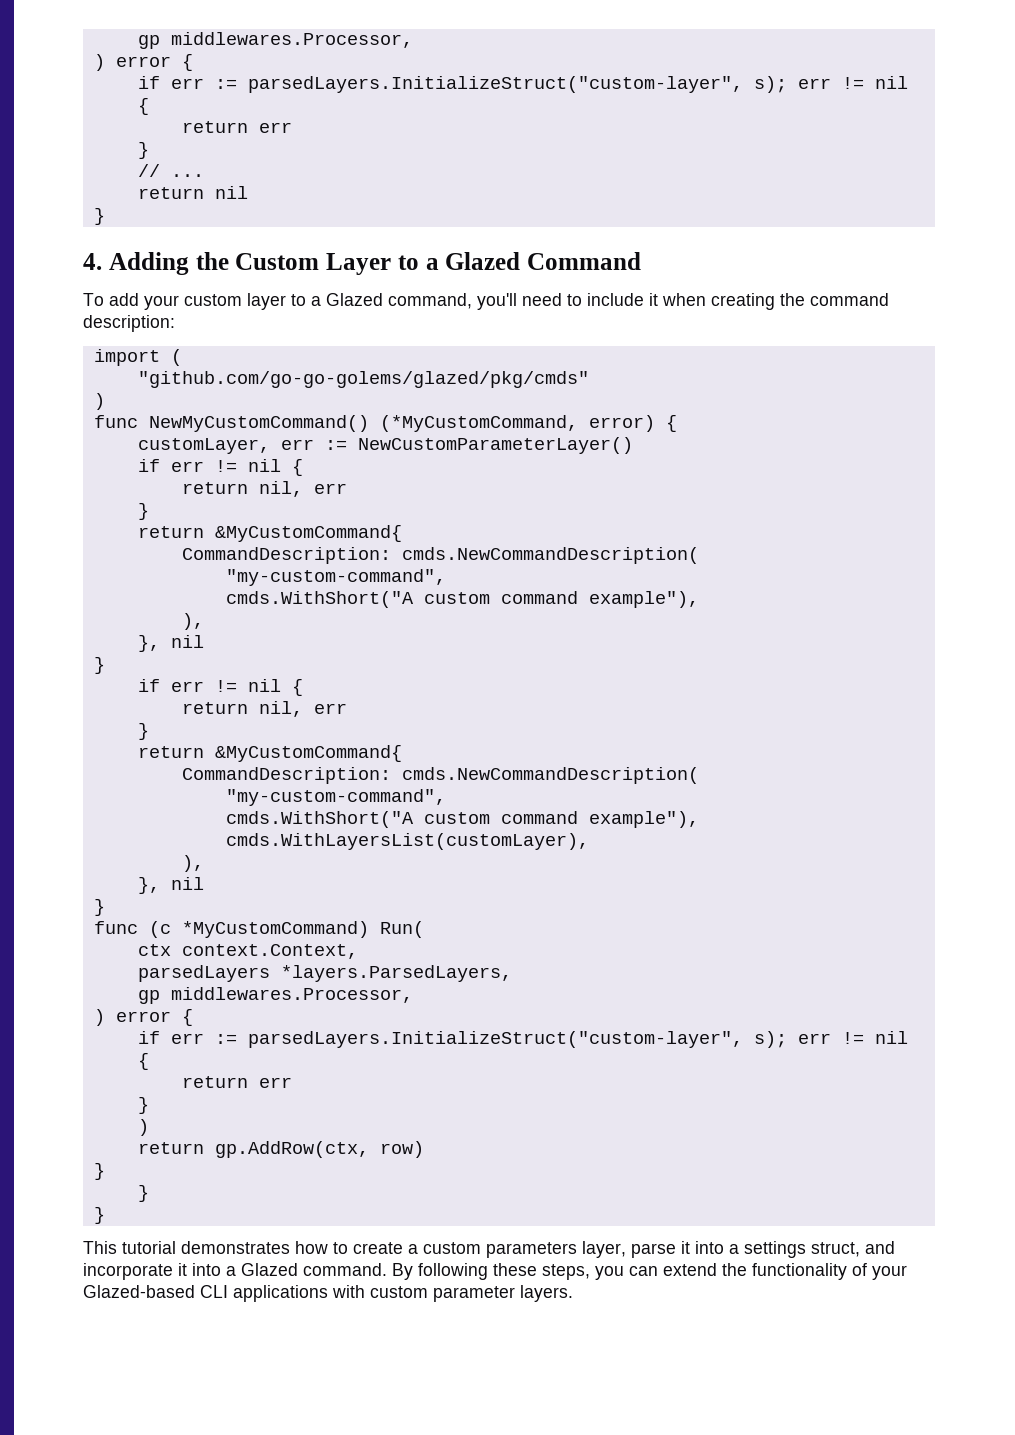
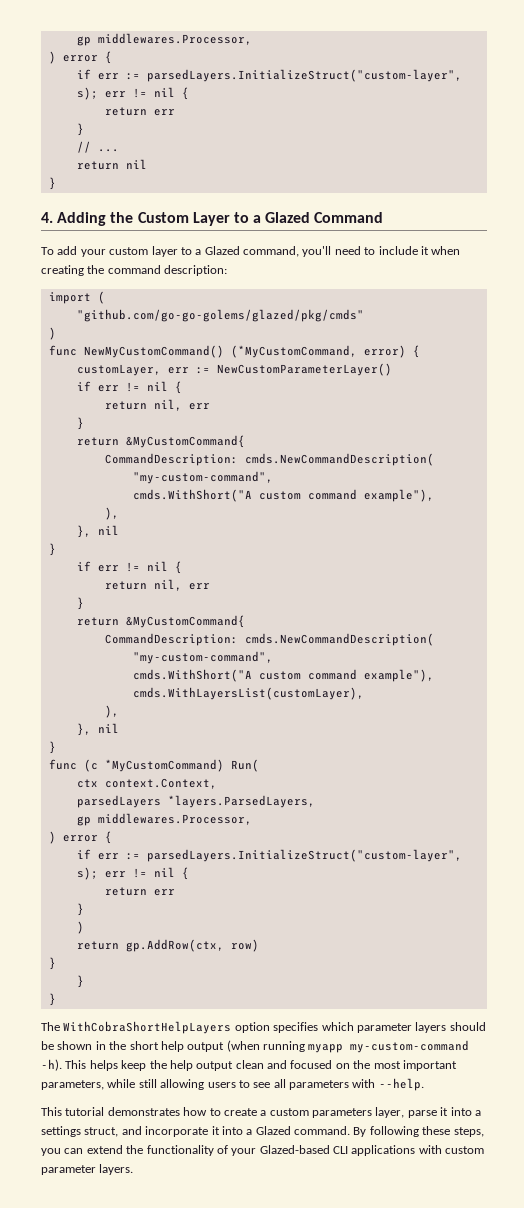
(105, 1215) none -> [41,1021,486,1034] [41,1040,470,1053] [41,1059,457,1071] [41,1078,424,1091] // The WithCobraShortHelpLayers option specifies which parameter layers should be shown in the short help output (when running myapp my-custom-command -h). This helps keep the help output clean and focused on the most important parameters, while still allowing users to see all parameters with --help.

